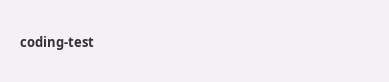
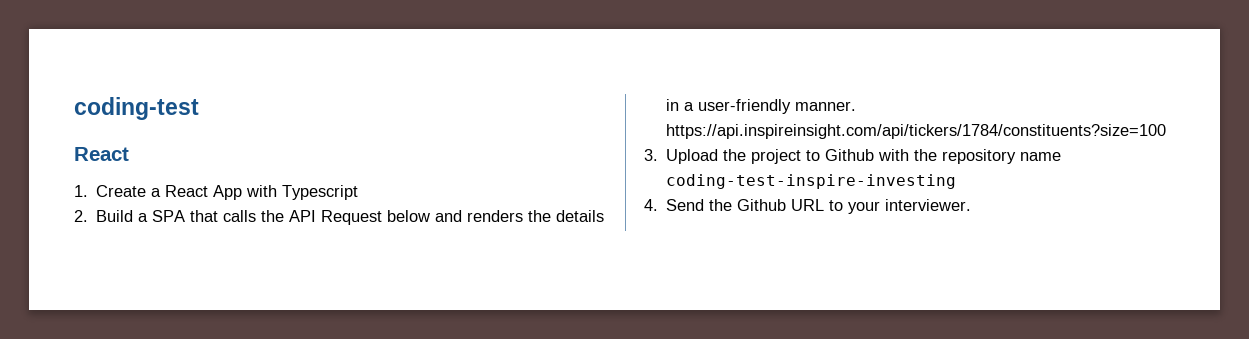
(94, 43) none -> [74,147,129,161] [74,185,359,200] [74,210,605,225] [666,99,857,114] [666,124,1167,139] [644,149,1062,164] [666,174,957,189] [644,199,972,214] // React // 1. Create a React App with Typescript // 2. Build a SPA that calls the API Request below and renders the details in a user-friendly manner. https://api.inspireinsight.com/api/tickers/1784/constituents?size=100 // 3. Upload the project to Github with the repository name coding-test-inspire-investing // 4. Send the Github URL to your interviewer.

